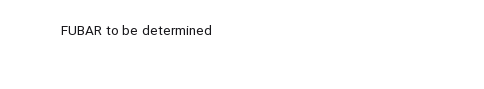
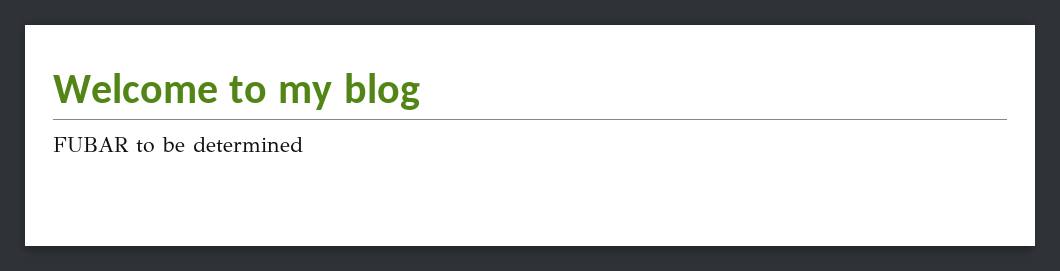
(61, 30) none -> [53,73,420,110] Welcome to my blog //

